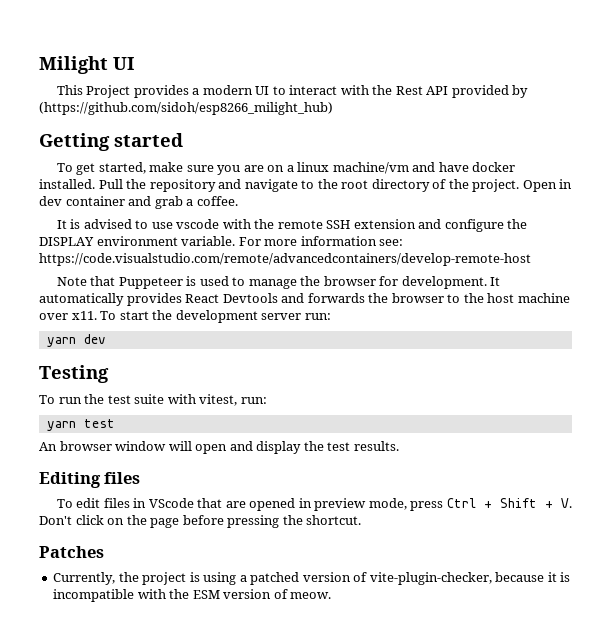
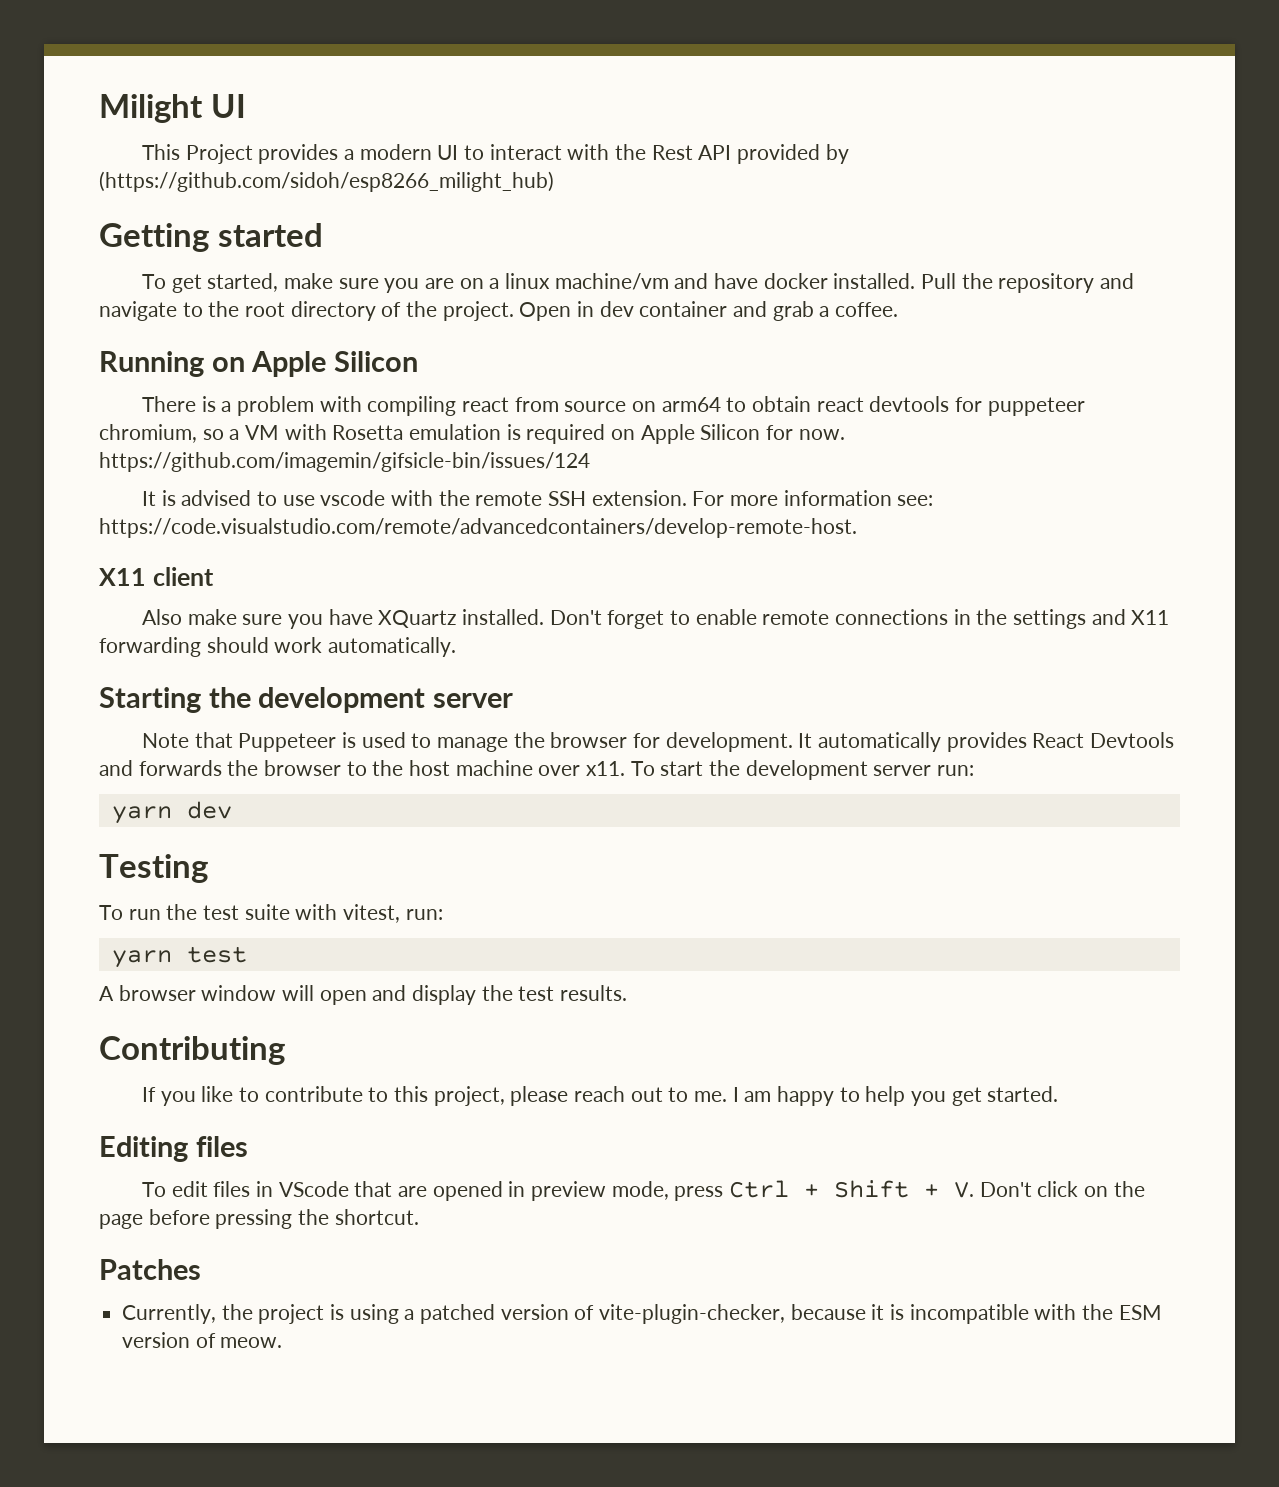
(238, 201) none -> [99,351,419,377] [141,396,1085,416] [99,424,845,444] [99,452,590,472] // Running on Apple Silicon // There is a problem with compiling react from source on arm64 to obtain react devtools for puppeteer chromium, so a VM with Rosetta emulation is required on Apple Silicon for now. https://github.com/imagemin/gifsicle-bin/issues/124
[353,219,528,232] [39,236,404,246] [39,253,531,266] extension and configure the DISPLAY environment variable. For more information see: https://code.visualstudio.com/remote/advancedcontainers/develop-remote-host -> [591,490,934,506] [99,518,857,538] [99,567,214,586] [141,609,1170,629] [99,637,457,657] [99,687,514,713] extension. For more information see: https://code.visualstudio.com/remote/advancedcontainers/develop-remote-host. // X11 client // Also make sure you have XQuartz installed. Don't forget to enable remote connections in the settings and X11 forwarding should work automatically. // Starting the development server
[39,442,57,451] An -> [99,986,114,1001] A
(399, 446) none -> [99,1036,285,1065] [141,1086,1059,1106] // Contributing // If you like to contribute to this project, please reach out to me. I am happy to help you get started.

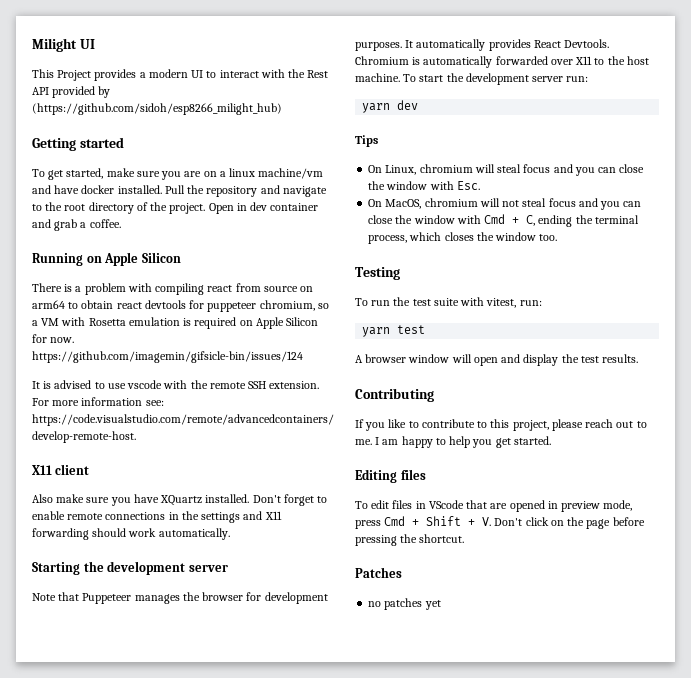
[341,732,508,752] is used to manage -> [134,594,180,604] manages
[665,732,793,752] development. -> [264,592,328,604] [355,42,402,51] development purposes.
[1089,732,1174,748] [99,760,626,776] Devtools and forwards the browser to the host machine over x11. -> [564,39,610,48] [355,56,649,68] [355,73,400,82] Devtools. Chromium is automatically forwarded over X11 to the host machine.
(232, 810) none -> [355,135,378,147] [368,164,645,176] [368,181,480,190] [368,198,642,210] [368,214,639,227] [368,232,558,244] // Tips // On Linux, chromium will steal focus and you can close the window with Esc. // On MacOS, chromium will not steal focus and you can close the window with Cmd + C, ending the terminal process, which closes the window too.
[728,1180,789,1198] Ctrl -> [384,516,406,526] Cmd
[122,1304,1162,1324] [122,1332,283,1348] Currently, the project is using a patched version of vite-plugin-checker, because it is incompatible with the ESM version of meow. -> [368,598,441,610] no patches yet

